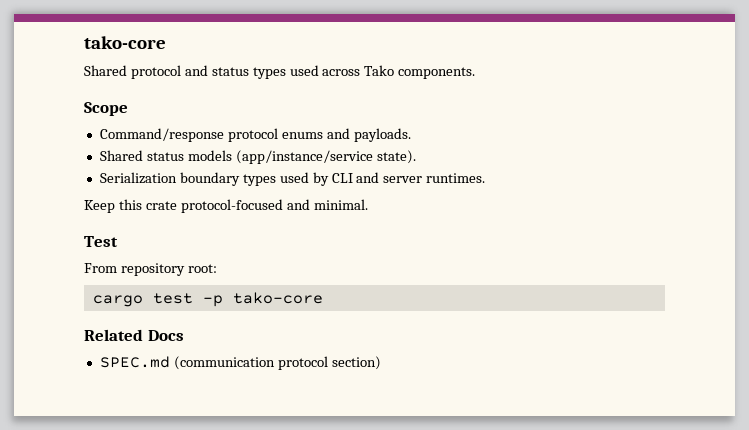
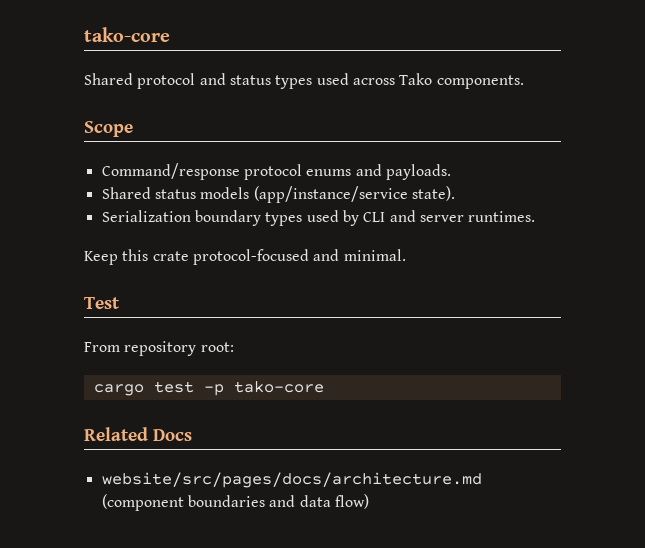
[99,356,381,370] SPEC.md (communication protocol section) -> [101,472,482,488] [101,494,369,511] website/src/pages/docs/architecture.md (component boundaries and data flow)

